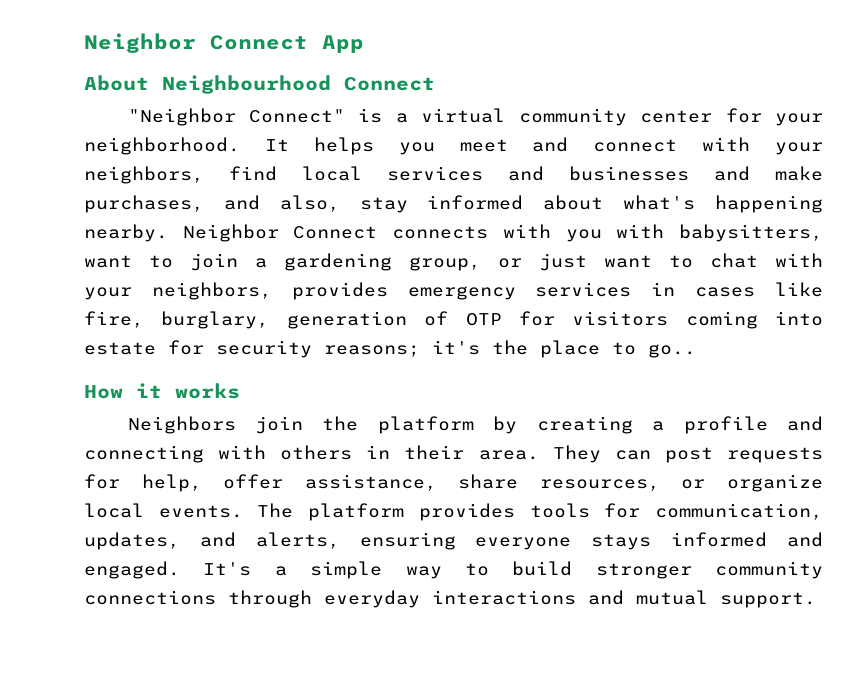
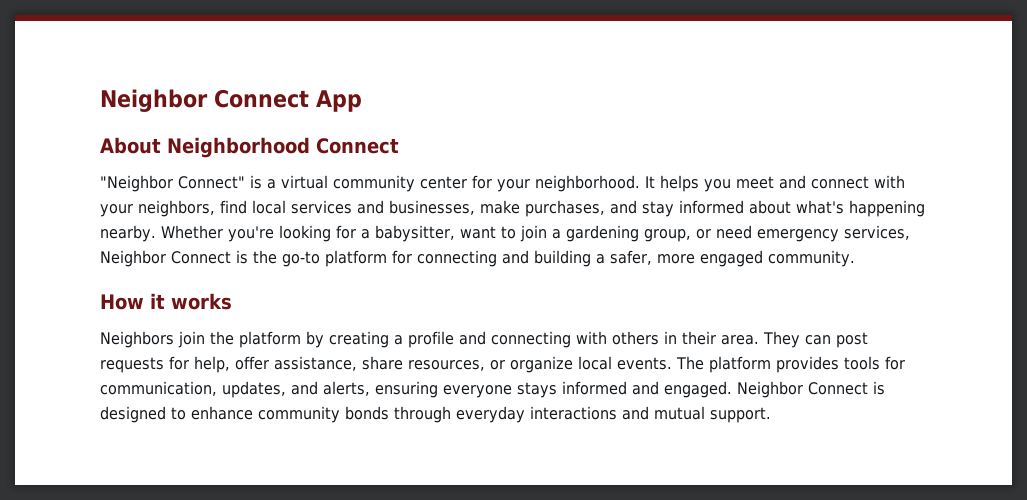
[162,75,331,94] Neighbourhood -> [167,137,310,158] Neighborhood
[569,166,750,181] businesses and -> [389,200,475,215] businesses,
[279,195,340,212] also, -> (637, 207) none
[182,224,823,242] Neighbor Connect connects with you with babysitters, -> [160,225,455,242] Whether you're looking for a babysitter,
[539,253,823,271] [84,282,823,300] [84,311,823,329] [84,340,696,358] just want to chat with your neighbors, provides emergency services in cases like fire, burglary, generation of OTP for visitors coming into estate for security reasons; it's the place to go.. -> [715,225,910,242] [100,250,855,267] need emergency services, Neighbor Connect is the go-to platform for connecting and building a safer, more engaged community.
[203,561,823,579] [84,590,216,605] It's a simple way to build stronger community connections -> [737,381,885,398] [100,406,389,423] Neighbor Connect is designed to enhance community bonds

